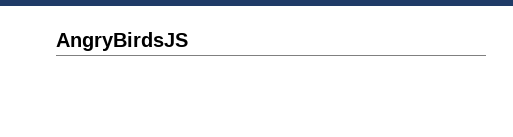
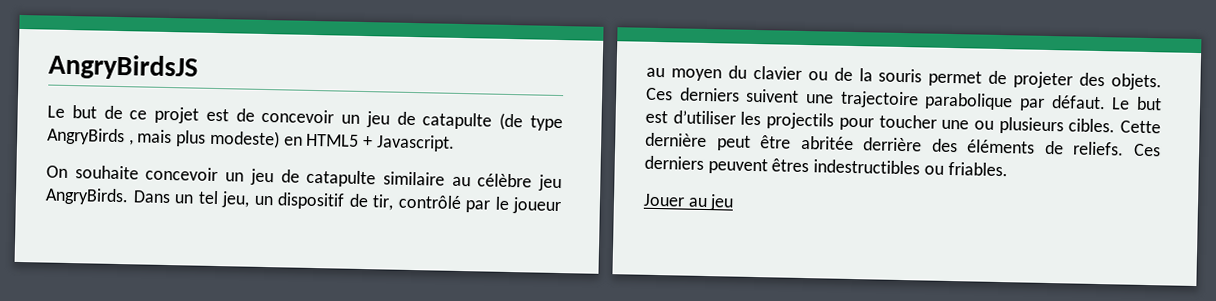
(188, 41) none -> [47,105,563,132] [47,127,455,152] [46,165,562,192] [45,187,562,215] [646,65,1162,91] [646,87,1162,111] [645,110,1161,135] [645,132,1161,157] [644,155,1008,177] [643,193,735,211] // Le but de ce projet est de concevoir un jeu de catapulte (de type AngryBirds , mais plus modeste) en HTML5 + Javascript. // On souhaite concevoir un jeu de catapulte similaire au célèbre jeu AngryBirds. Dans un tel jeu, un dispositif de tir, contrôlé par le joueur au moyen du clavier ou de la souris permet de projeter des objets. Ces derniers suivent une trajectoire parabolique par défaut. Le but est d’utiliser les projectils pour toucher une ou plusieurs cibles. Cette dernière peut être abritée derrière des éléments de reliefs. Ces derniers peuvent êtres indestructibles ou friables. // Jouer au jeu

